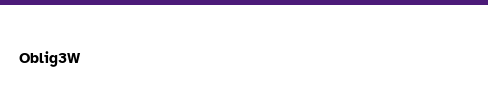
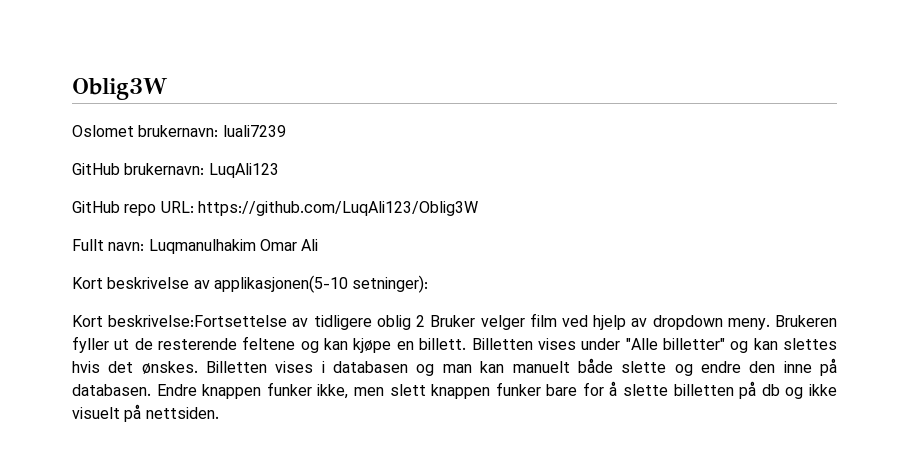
(81, 59) none -> [72,125,286,137] [72,163,279,178] [72,201,478,216] [72,239,319,254] [72,275,429,293] [72,313,837,330] [72,336,838,353] [72,358,838,376] [72,381,838,399] [72,404,219,422] // Oslomet brukernavn: luali7239 // GitHub brukernavn: LuqAli123 // GitHub repo URL: https://github.com/LuqAli123/Oblig3W // Fullt navn: Luqmanulhakim Omar Ali // Kort beskrivelse av applikasjonen(5-10 setninger): // Kort beskrivelse:Fortsettelse av tidligere oblig 2 Bruker velger film ved hjelp av dropdown meny. Brukeren fyller ut de resterende feltene og kan kjøpe en billett. Billetten vises under "Alle billetter" og kan slettes hvis det ønskes. Billetten vises i databasen og man kan manuelt både slette og endre den inne på databasen. Endre knappen funker ikke, men slett knappen funker bare for å slette billetten på db og ikke visuelt på nettsiden.

